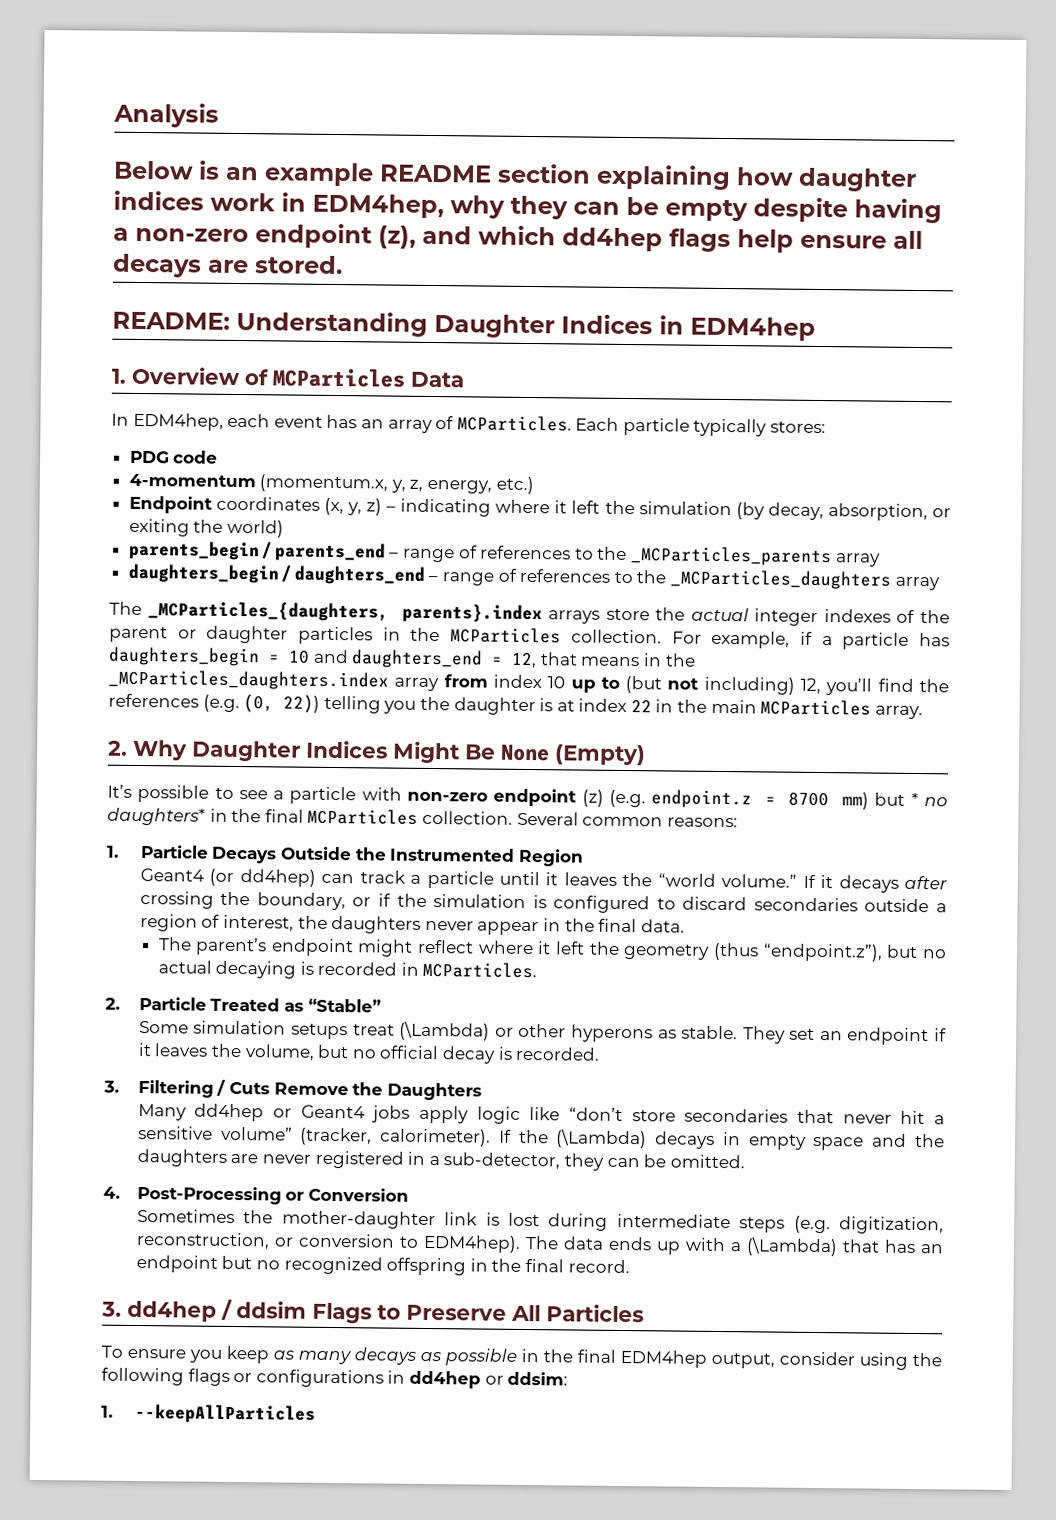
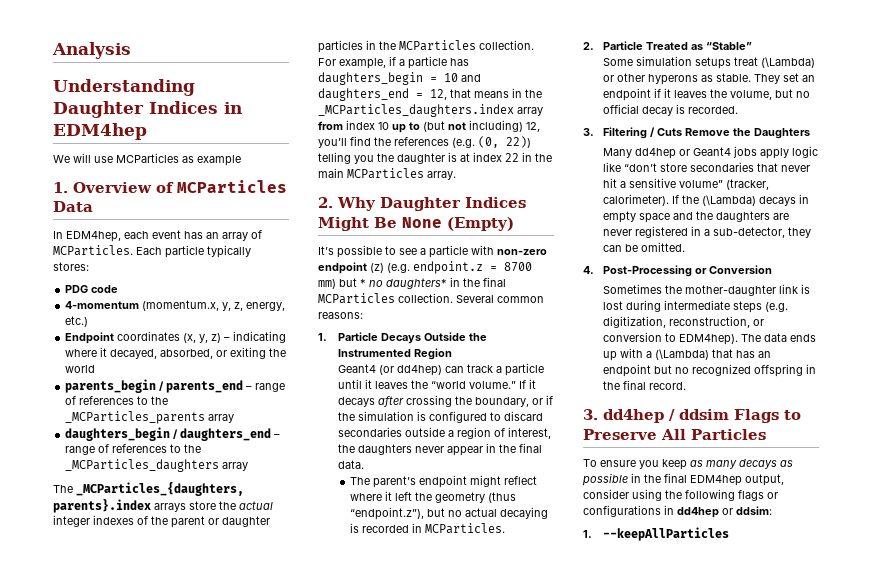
[113,160,917,192] [113,190,942,224] [113,223,923,253] [112,253,343,278] [112,311,230,330] Below is an example README section explaining how daughter indices work in EDM4hep, why they can be empty despite having a non-zero endpoint (z), and which dd4hep flags help ensure all decays are stored. // README: -> (131, 50) none
(816, 328) none -> [53,153,241,166] // We will use MCParticles as example
[571,500,928,522] left the simulation (by decay, absorption, -> [110,349,214,359] decayed, absorbed,
[226,519,284,538] world) -> [65,365,96,373] world

